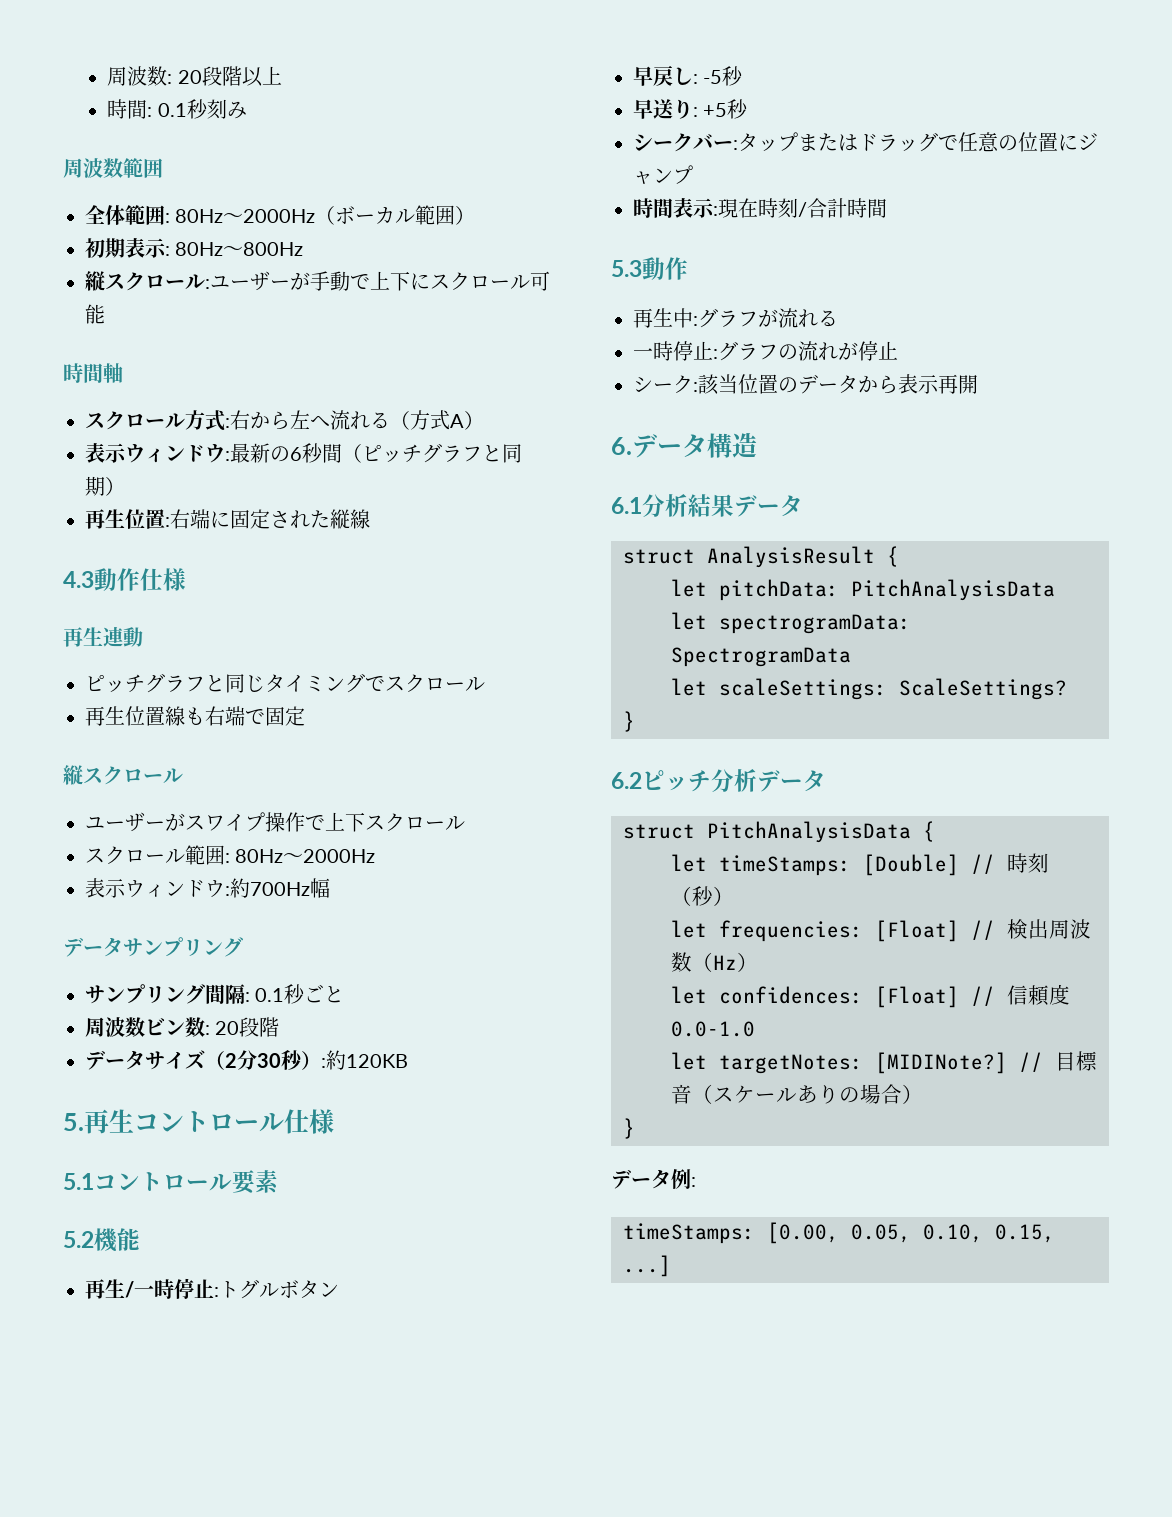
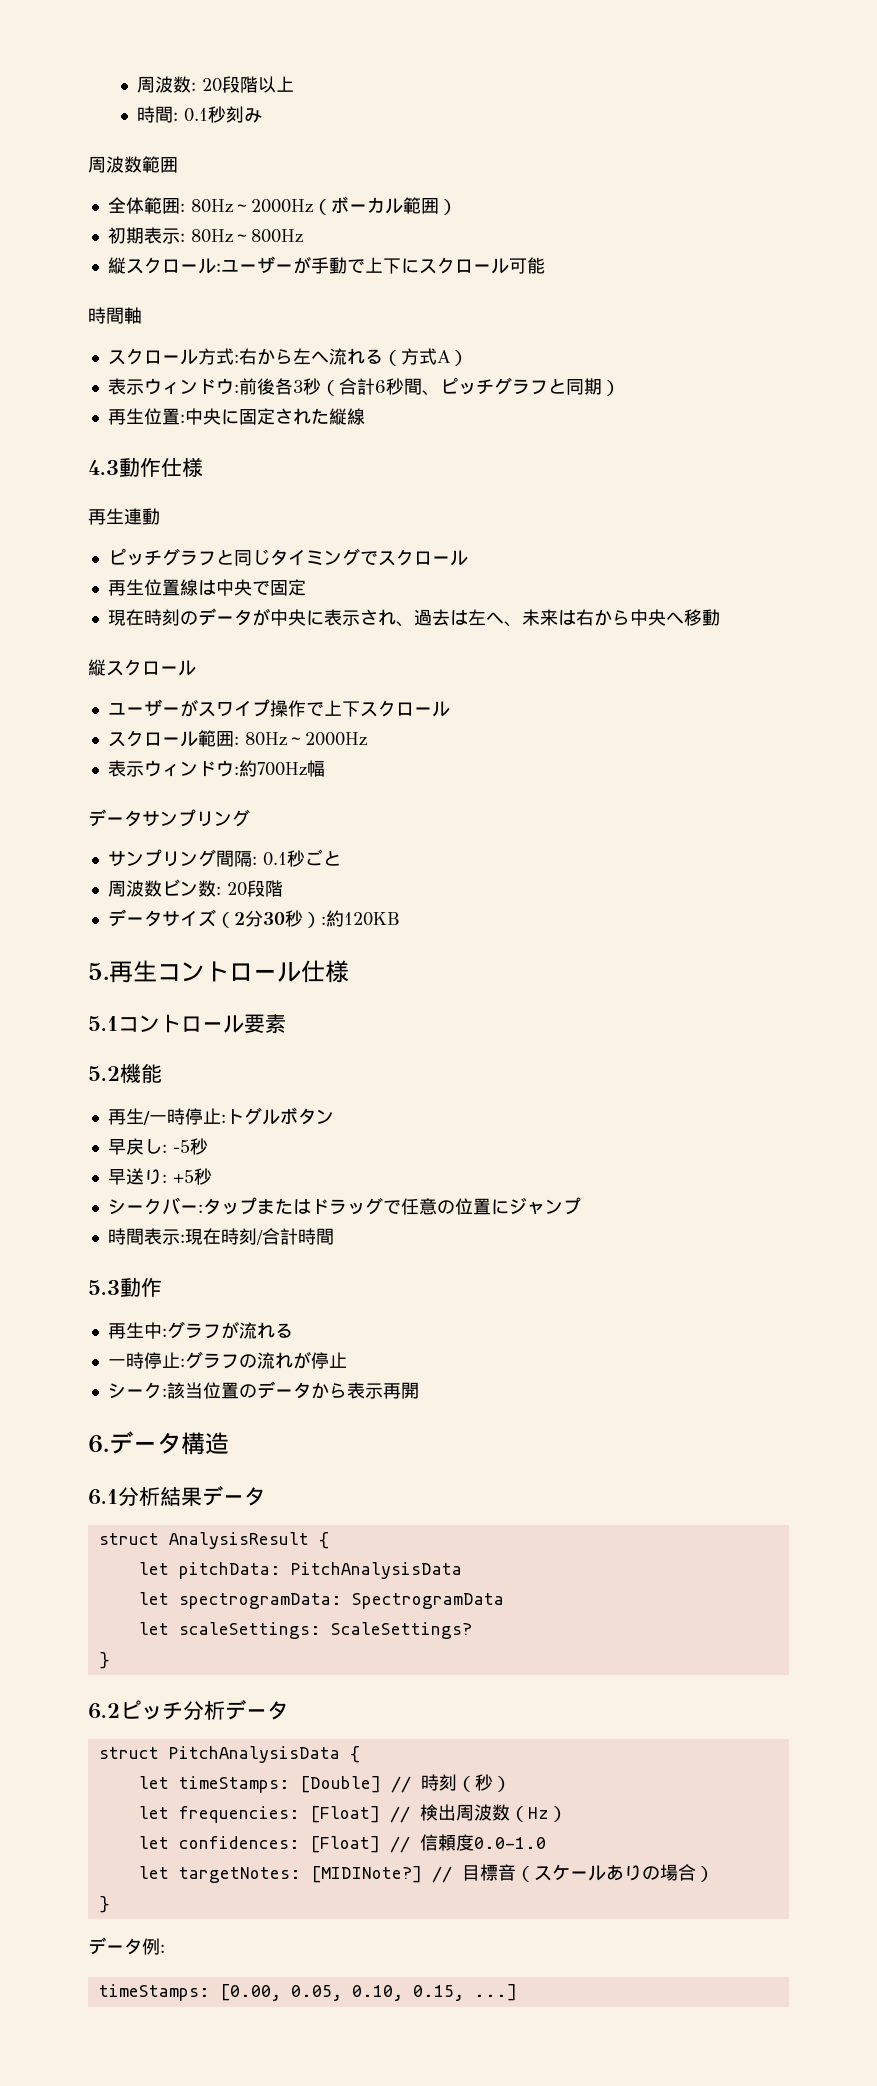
[230,443,290,463] 最新の -> [238,378,375,396] 前後各3秒（合計
[342,444,362,463] （ -> [421,390,440,396] 、
[170,509,210,529] 右端 -> [184,408,221,425] 中央
[185,706,245,726] も右端 -> [197,579,252,596] は中央
(305, 716) none -> [107,608,720,627] // 現在時刻のデータが中央に表示され、過去は左へ、未来は右から中央へ移動

